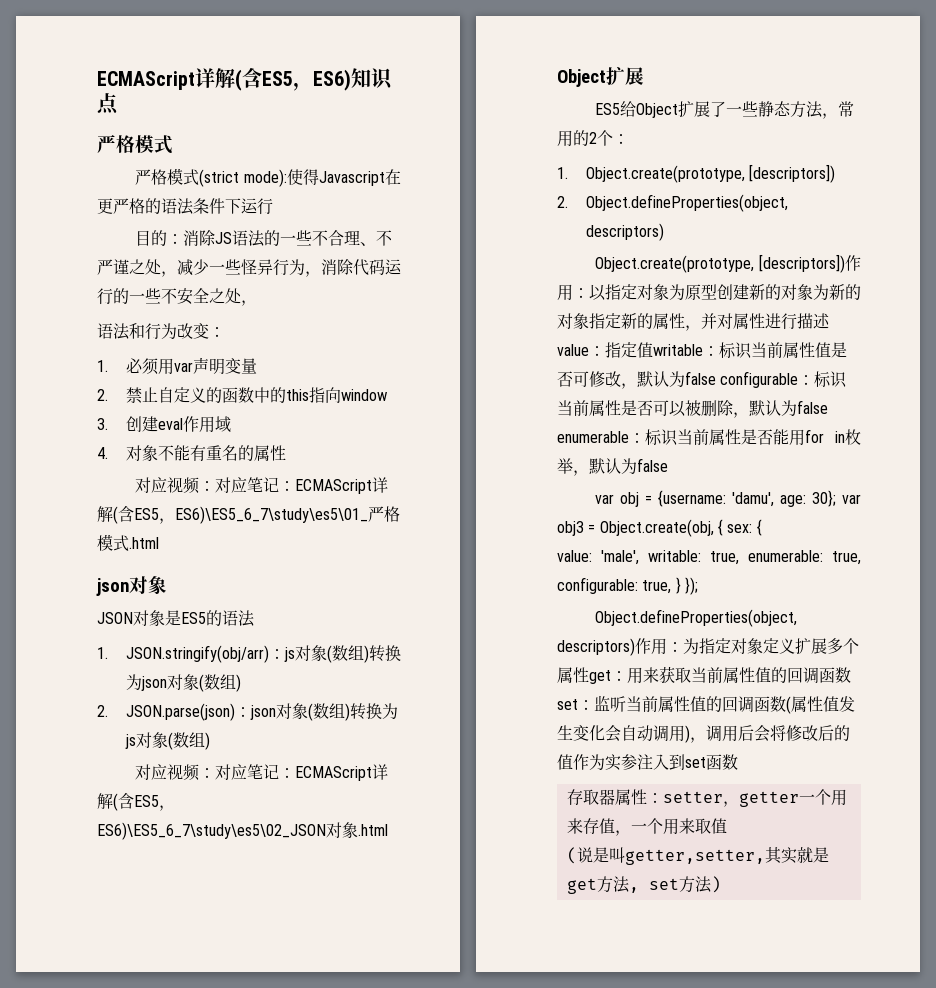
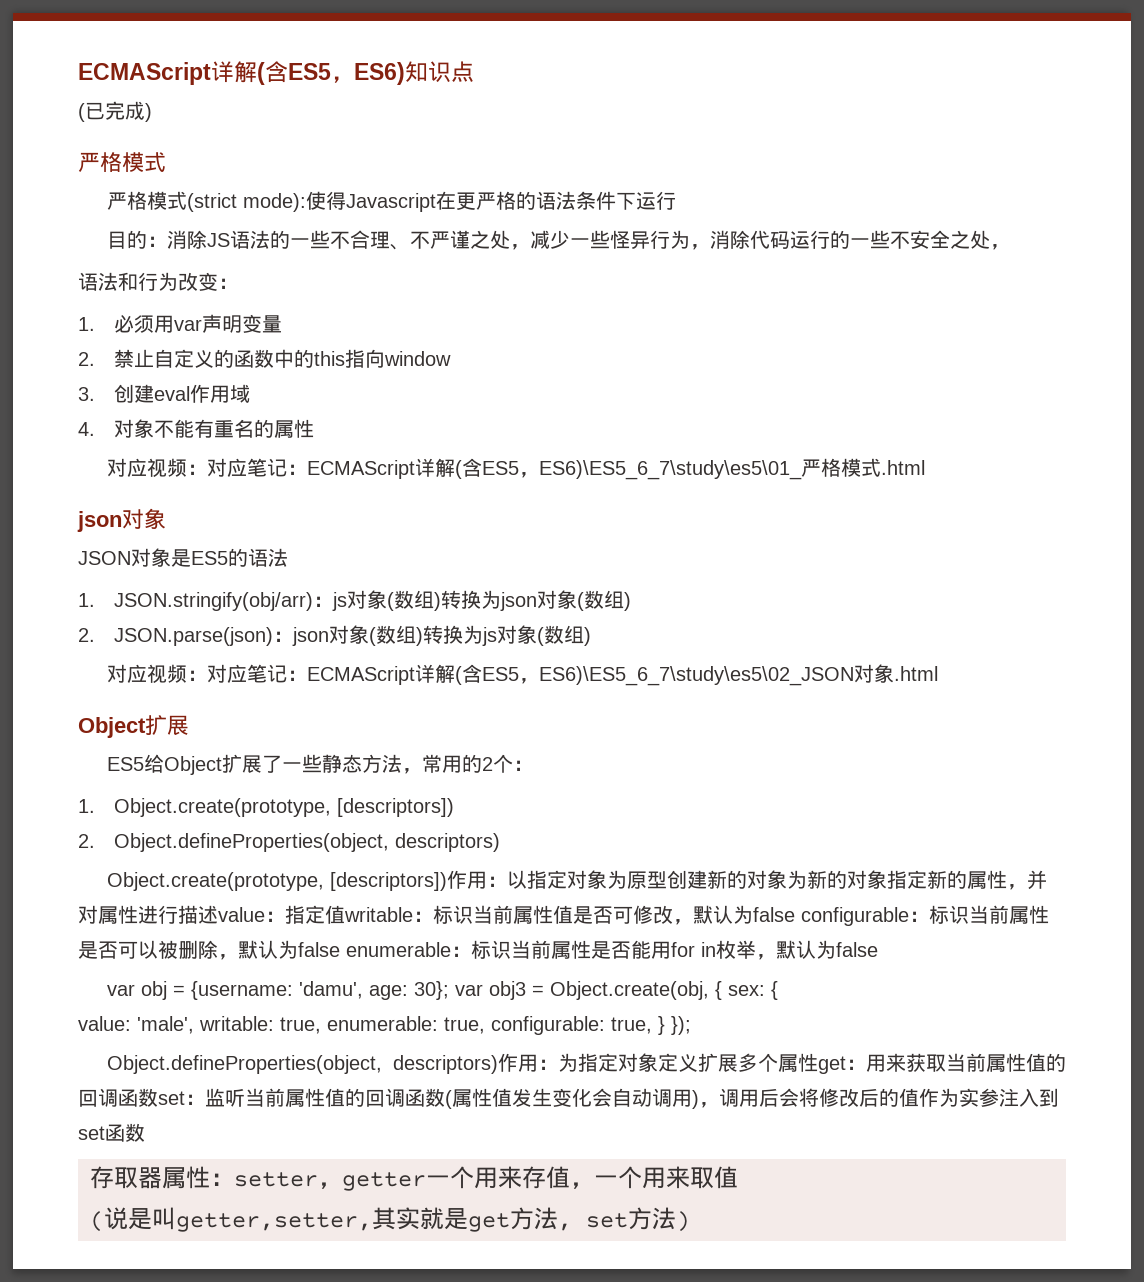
(119, 104) none -> [78,101,152,122] // (已完成)

